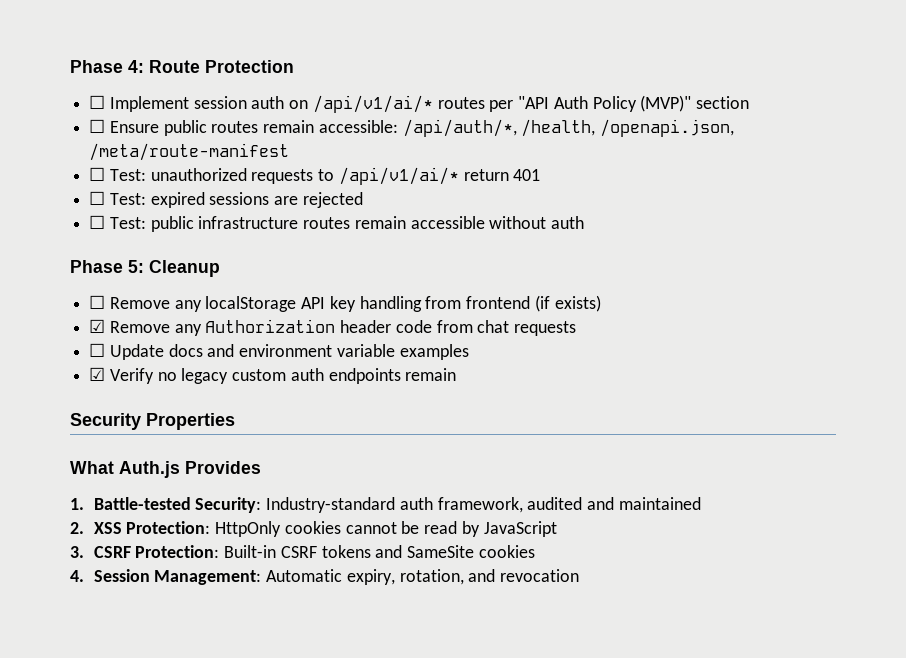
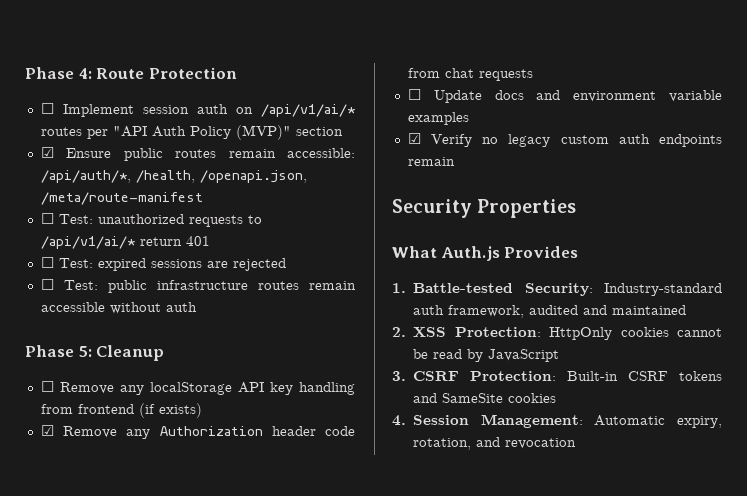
[89,119,106,133] ☐ -> [40,147,54,158] ☑

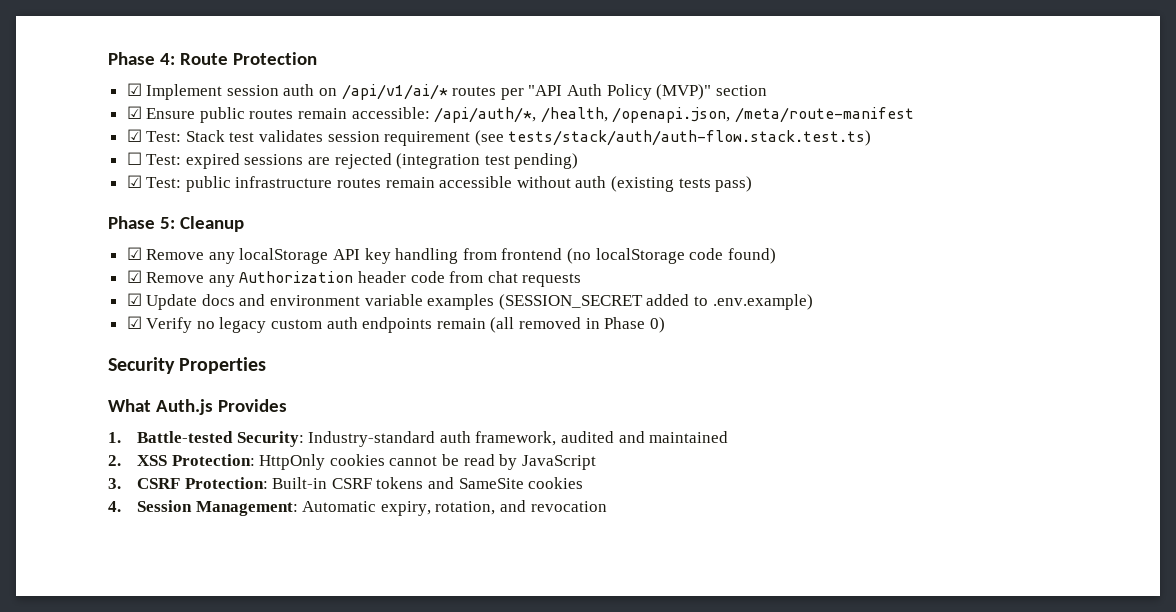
[40,103,54,114] ☐ -> [126,83,142,96] ☑
[40,213,262,227] [40,236,210,249] ☐ Test: unauthorized requests to /api/v1/ai/* return 401 -> [126,129,872,146] ☑ Test: Stack test validates session requirement (see tests/stack/auth/auth-flow.stack.test.ts)
[40,279,54,290] // ☐ -> [396,153,579,169] [126,175,142,188] (integration test pending) // ☑
(197, 307) none -> [611,176,753,192] (existing tests pass)
[40,381,54,392] ☐ -> [126,247,142,260] ☑
[138,403,202,418] (if exists) -> [567,248,776,264] (no localStorage code found)
[407,89,421,100] ☐ -> [126,293,142,306] ☑
(469, 118) none -> [498,294,813,310] (SESSION_SECRET added to .env.example)
(455, 161) none -> [490,317,665,333] (all removed in Phase 0)

